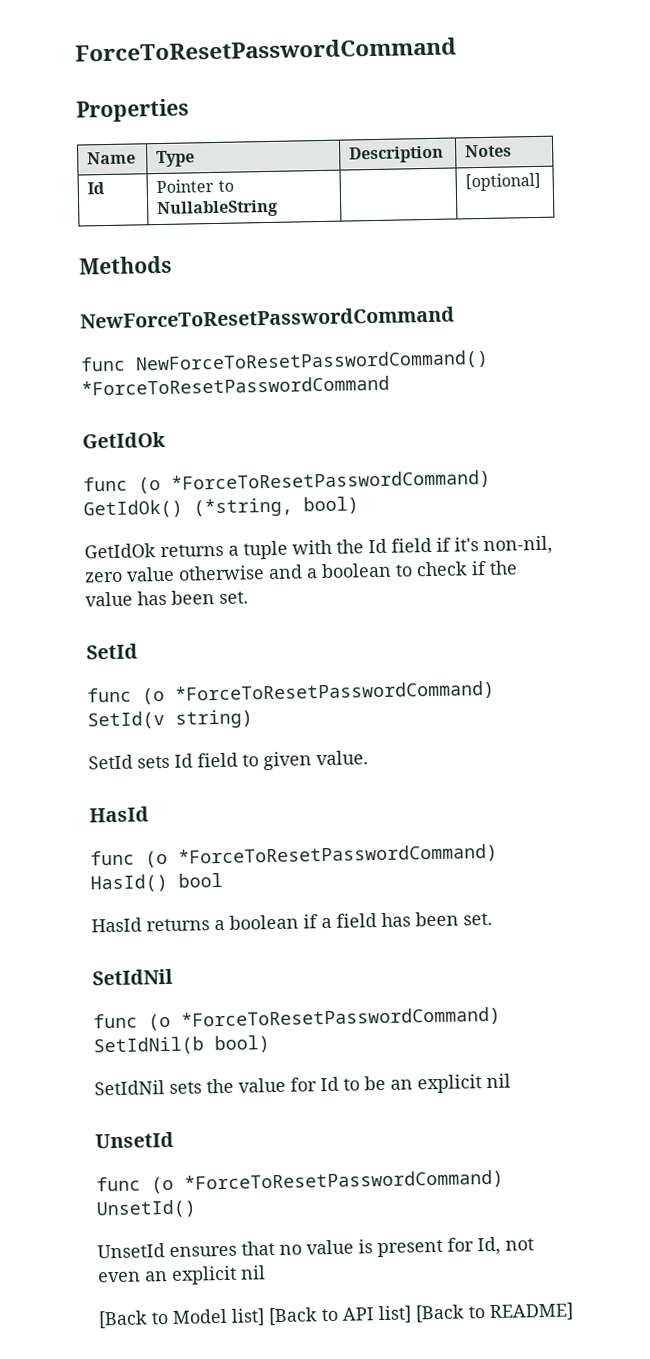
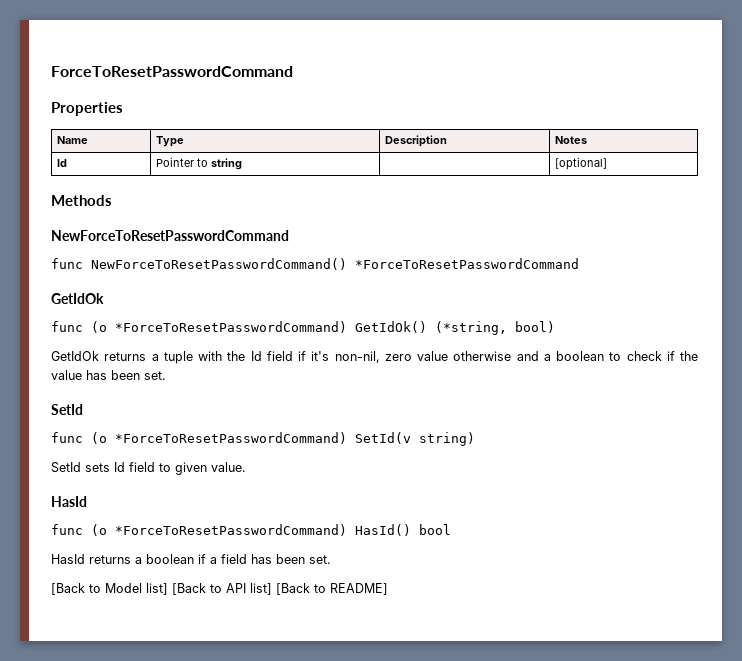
[157,199,279,219] NullableString -> [210,158,242,170] string
[92,968,173,986] [93,1006,501,1031] [93,1035,270,1056] [94,1073,511,1096] [95,1131,174,1149] [96,1169,504,1194] [96,1199,197,1219] [97,1236,534,1259] [98,1265,266,1285] // SetIdNil // func (o *ForceToResetPasswordCommand) SetIdNil(b bool) // SetIdNil sets the value for Id to be an explicit nil // UnsetId // func (o *ForceToResetPasswordCommand) UnsetId() // UnsetId ensures that no value is present for Id, not even an explicit nil -> (331, 559) none

